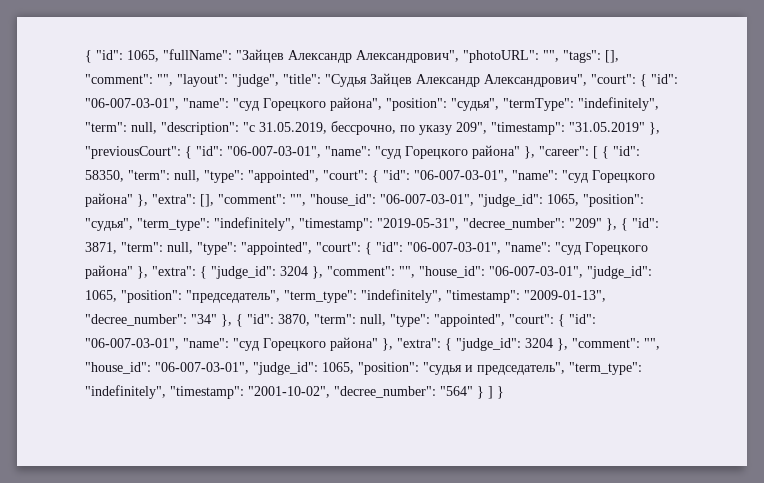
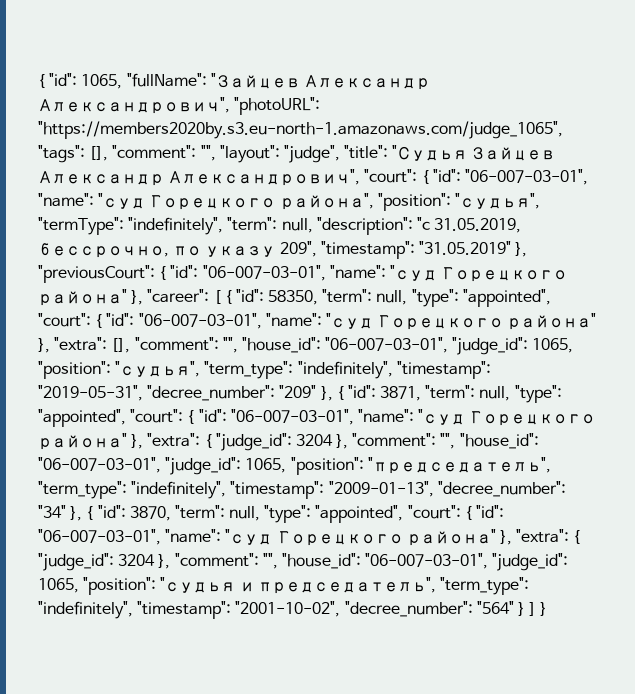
[543,50,559,62] "", -> [38,121,563,139] "https://members2020by.s3.eu-north-1.amazonaws.com/judge_1065",

